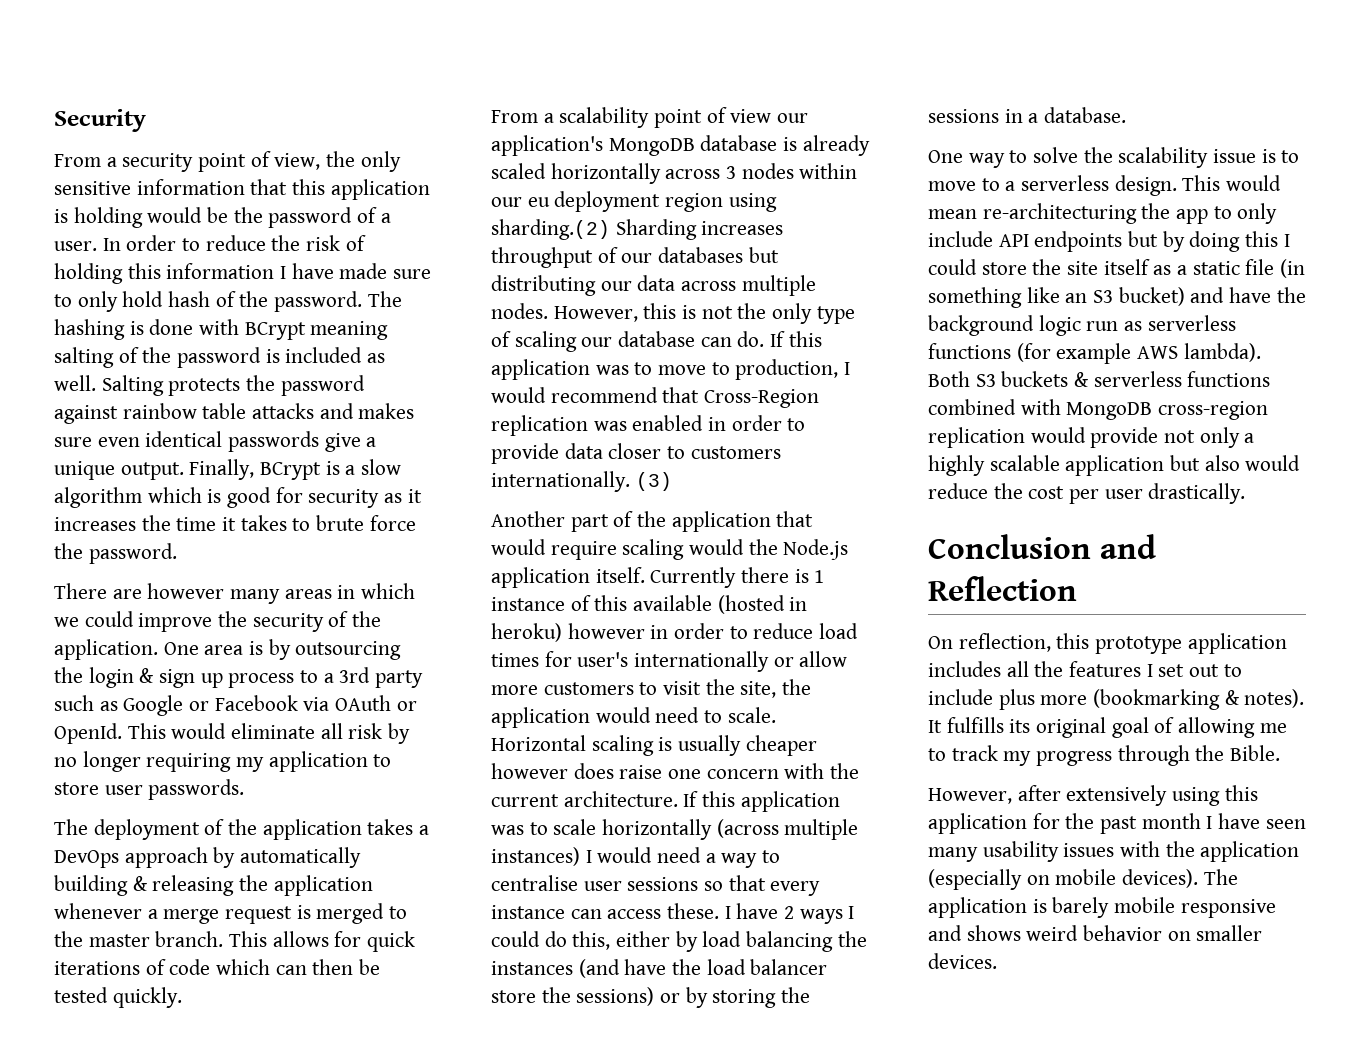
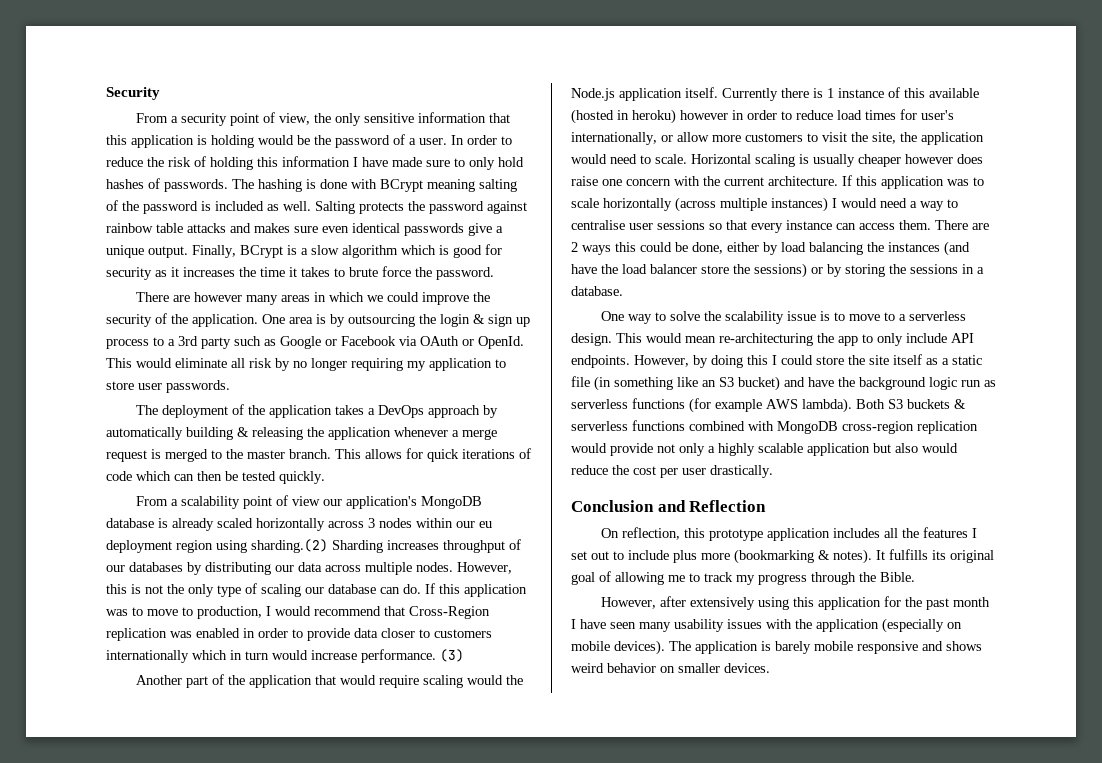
[168,291,363,312] hash of the password. -> [106,178,228,192] hashes of passwords.
[748,247,779,263] but -> [187,562,202,575] by
[491,471,630,492] internationally. -> [106,649,436,663] internationally which in turn would increase performance.
[634,651,770,672] internationally -> [571,132,657,145] internationally,
[667,903,855,924] [491,931,611,950] these. I have 2 ways I could do this, -> [899,220,989,230] [571,242,723,255] them. There are 2 ways this could be done,
[1034,231,1159,252] endpoints but -> [571,355,689,368] endpoints. However,

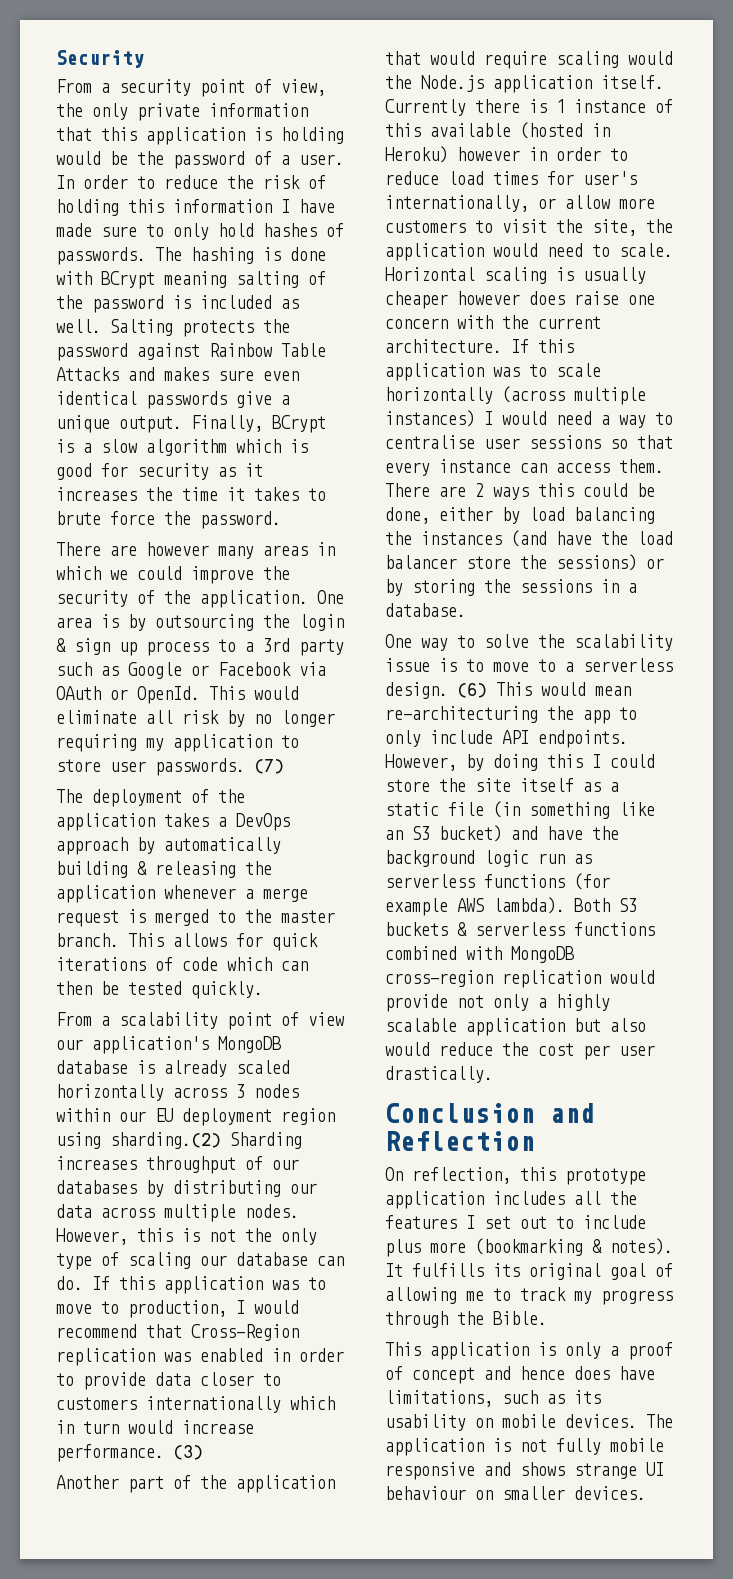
[364,113,415,123] sensitive -> [137,103,200,121] private
[106,223,226,233] rainbow table attacks -> [209,343,326,357] [56,367,119,381] Rainbow Table Attacks
(230, 386) none -> [254,759,284,774] (7)
[479,521,492,528] eu -> [155,1108,173,1122] EU
[632,109,676,124] heroku) -> [385,146,448,163] Heroku)
(612, 339) none -> [457,683,487,698] (6)
[601,596,991,610] [571,618,944,633] However, after extensively using this application for the past month I have seen many usability issues with the application (especially -> [385,1342,673,1360] [385,1366,655,1384] [385,1390,601,1407] [385,1414,466,1431] This application is only a proof of concept and hence does have limitations, such as its usability
[614,640,665,655] devices). -> [565,1414,637,1428] devices.
[775,641,811,654] barely -> [520,1438,601,1455] not fully
[571,663,656,673] weird behavior -> [574,1462,664,1479] [385,1486,466,1500] strange UI behaviour

